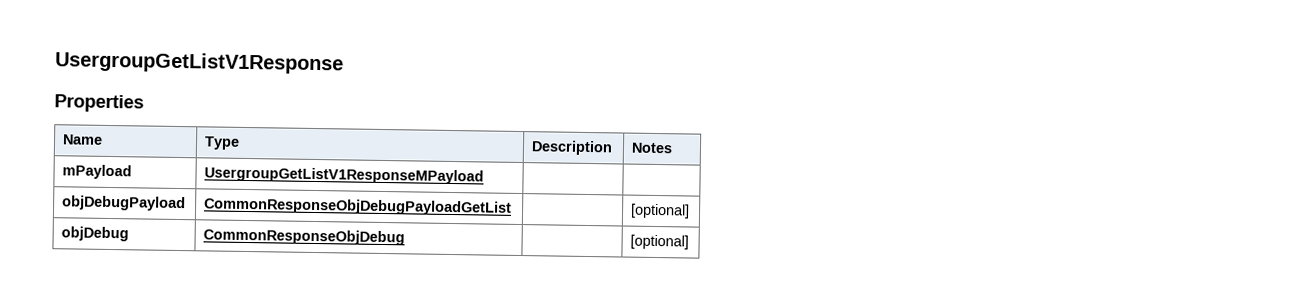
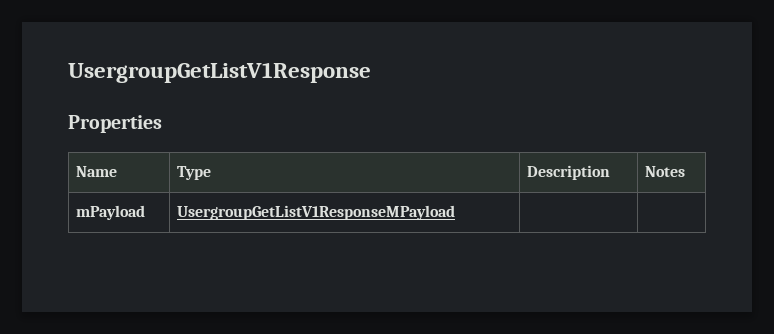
[62,195,187,212] [204,197,513,216] [630,203,691,219] [61,226,130,242] [203,228,406,246] [630,234,690,250] // objDebugPayload | CommonResponseObjDebugPayloadGetList | | [optional] // objDebug | CommonResponseObjDebug | | [optional] -> (455, 212) none

